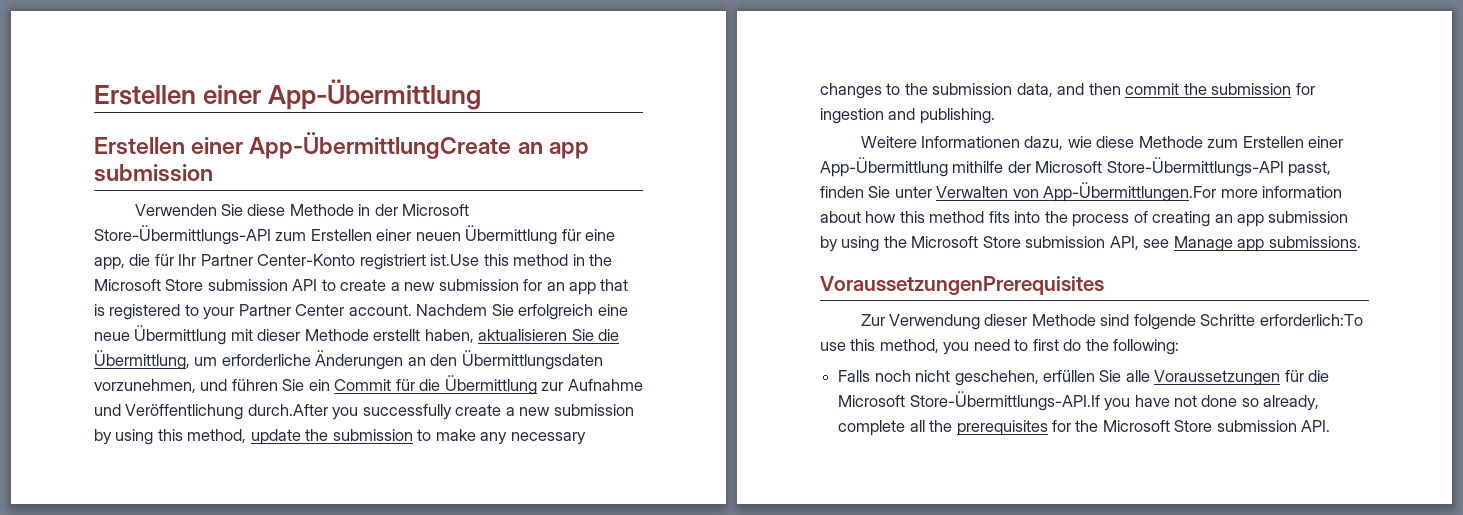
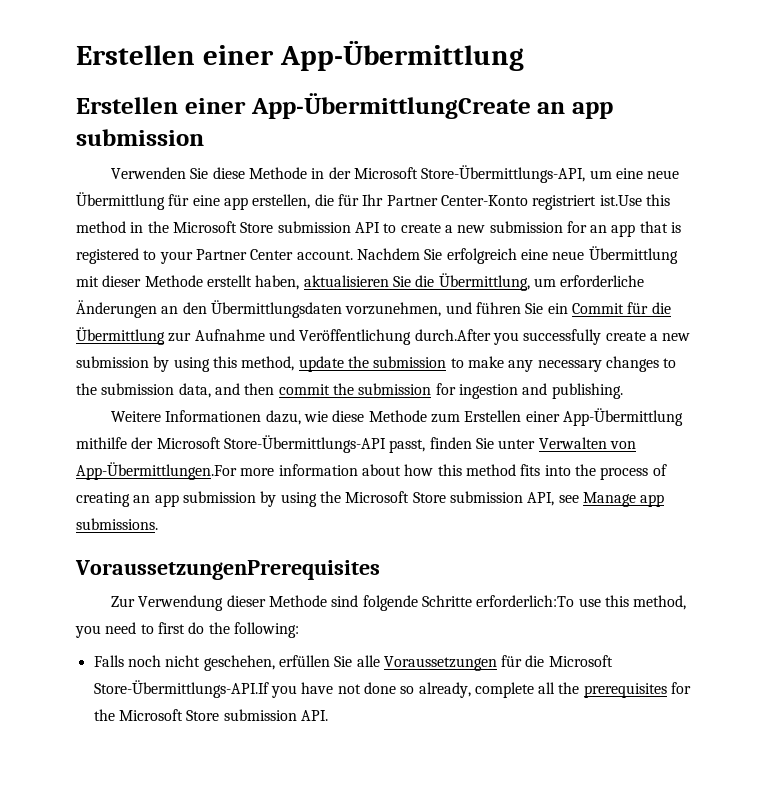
[94,225,461,245] Store-Übermittlungs-API zum Erstellen einer neuen -> [421,165,680,183] Store-Übermittlungs-API, um eine neue
[94,257,125,270] app, -> [223,194,311,210] app erstellen,

